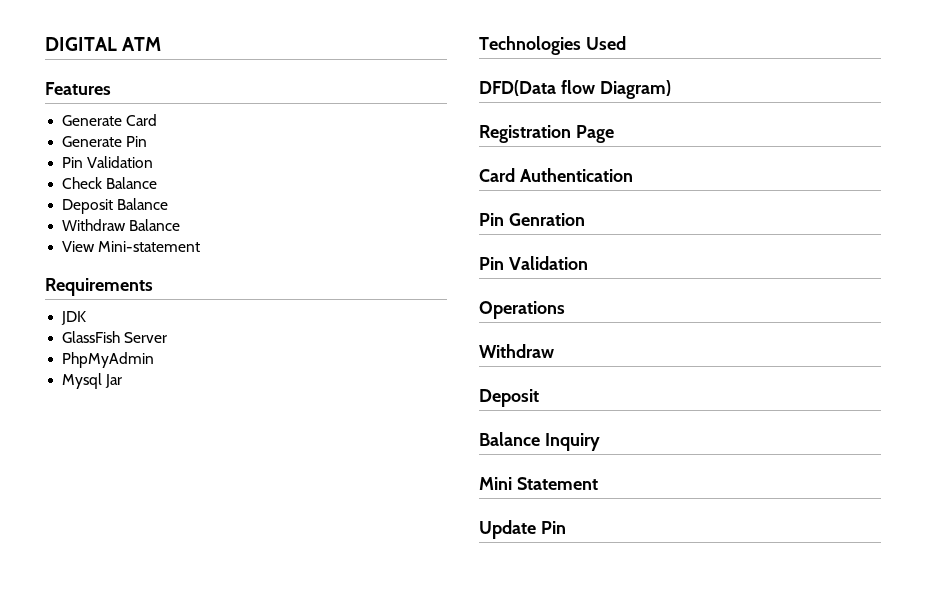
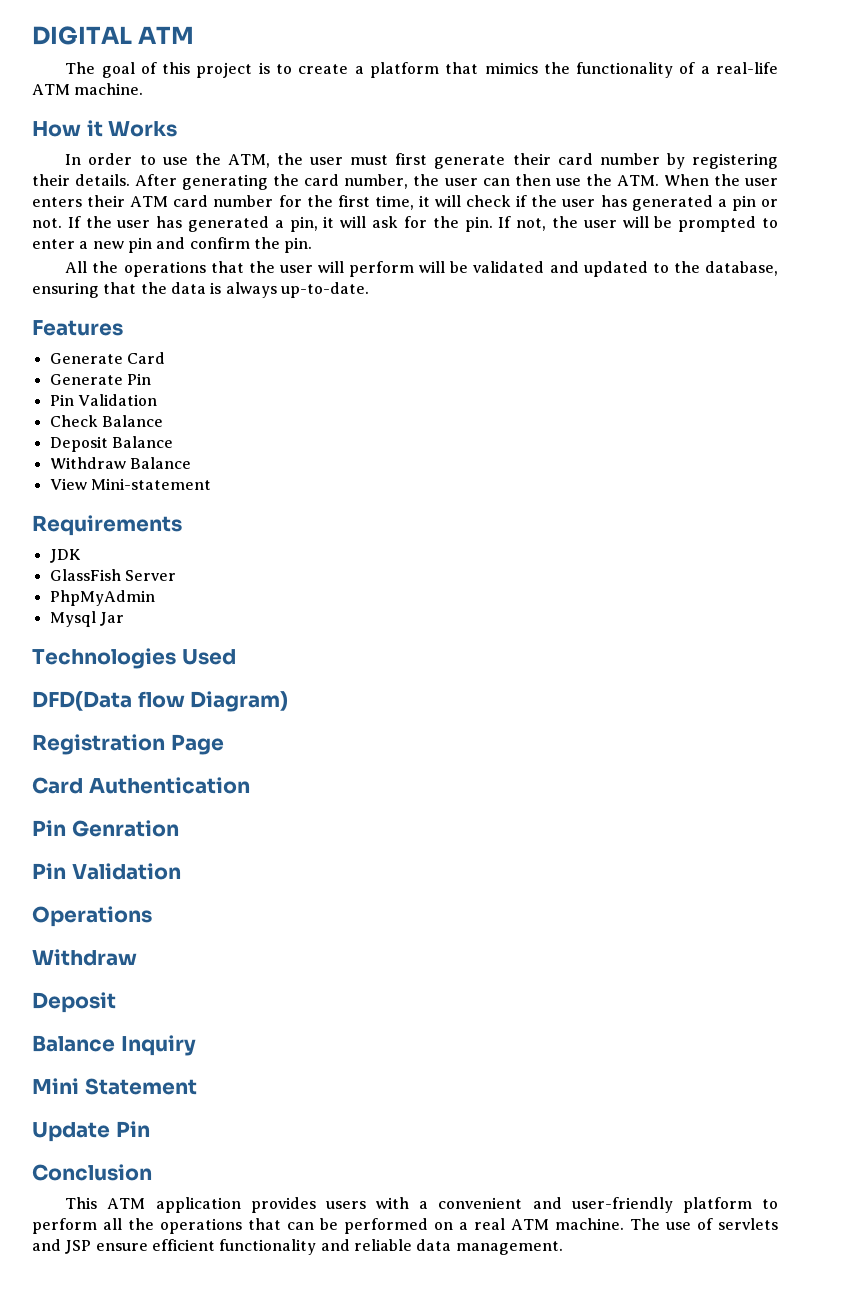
(162, 44) none -> [65,62,778,78] [32,83,144,95] [32,120,178,137] [65,153,779,169] [32,174,778,190] [32,195,778,211] [32,216,779,232] [32,237,313,253] [65,261,779,277] [32,282,369,298] // The goal of this project is to create a platform that mimics the functionality of a real-life ATM machine. // How it Works // In order to use the ATM, the user must first generate their card number by registering their details. After generating the card number, the user can then use the ATM. When the user enters their ATM card number for the first time, it will check if the user has generated a pin or not. If the user has generated a pin, it will ask for the pin. If not, the user will be prompted to enter a new pin and confirm the pin. // All the operations that the user will perform will be validated and updated to the database, ensuring that the data is always up-to-date.
(566, 527) none -> [32,1164,152,1181] [65,1197,778,1213] [32,1218,778,1234] [32,1239,563,1255] // Conclusion // This ATM application provides users with a convenient and user-friendly platform to perform all the operations that can be performed on a real ATM machine. The use of servlets and JSP ensure efficient functionality and reliable data management.

